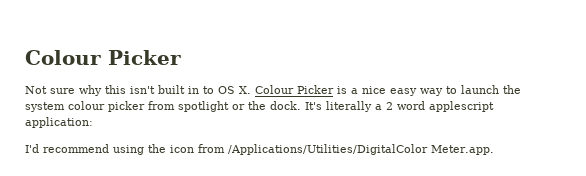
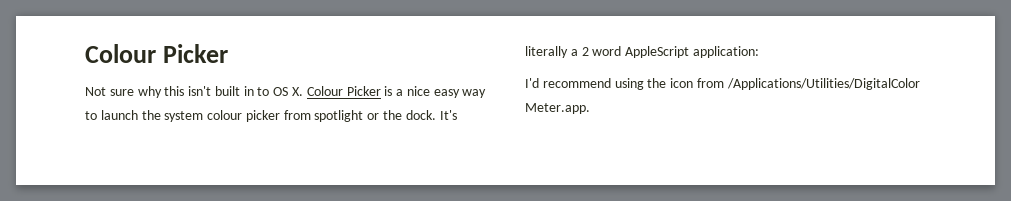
[429,101,494,112] applescript -> [625,46,690,58] AppleScript

